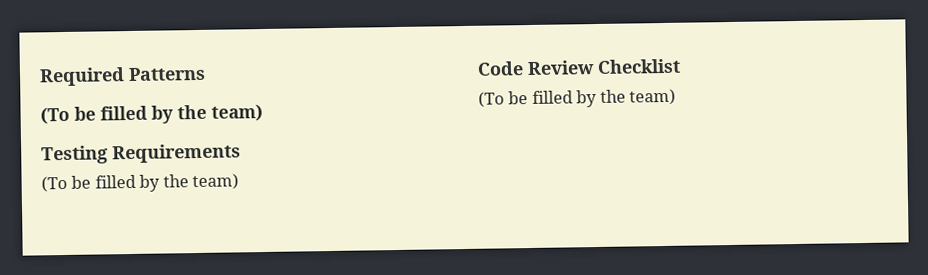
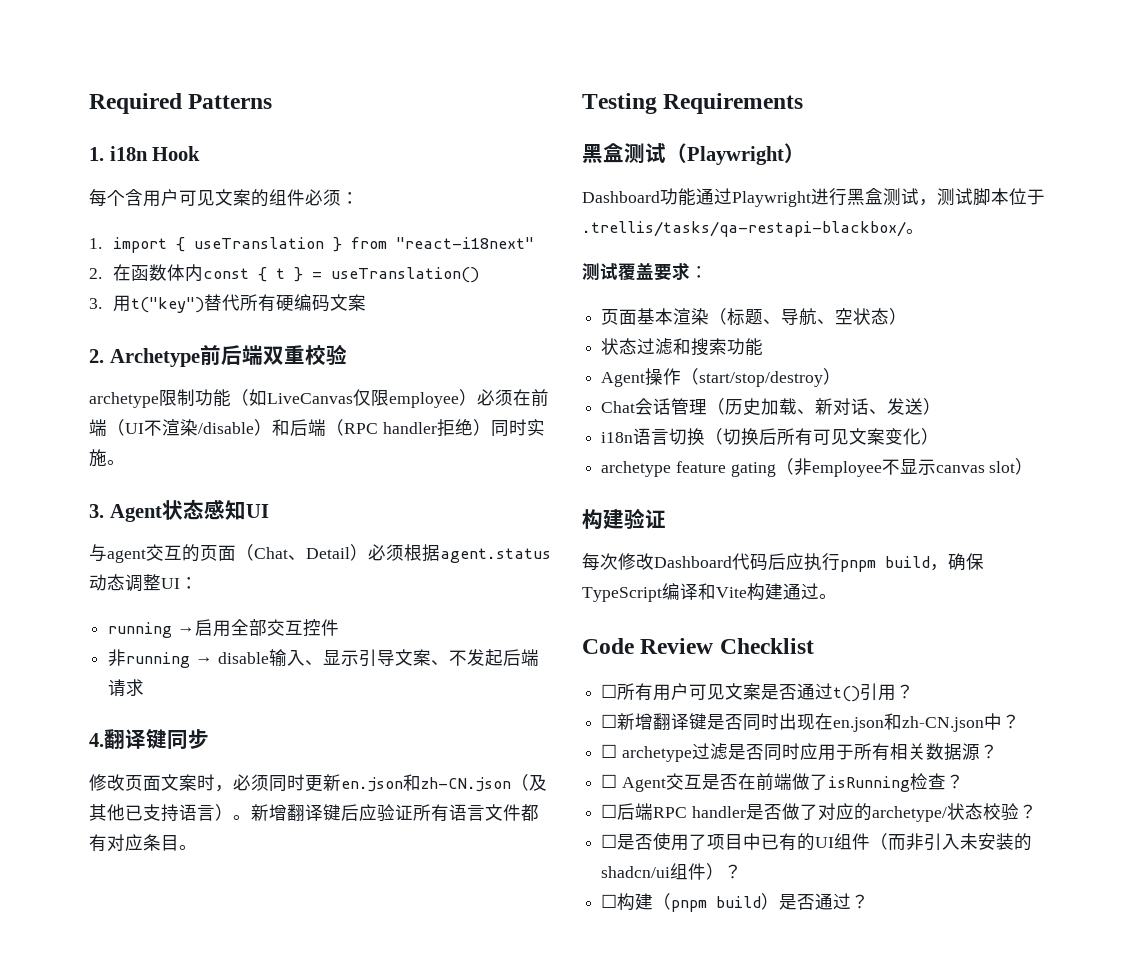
[40,104,263,125] [41,143,241,165] [41,173,240,193] [477,58,681,76] [478,88,677,108] (To be filled by the team) // Testing Requirements // (To be filled by the team) // Code Review Checklist // (To be filled by the team) -> [89,146,201,161] [89,189,359,207] [89,237,534,253] [89,264,479,283] [89,294,366,313] [89,344,347,367] [89,389,549,408] [89,419,545,437] [89,449,125,467] [89,499,269,522] [89,544,551,563] [89,574,198,592] [108,619,339,638] [108,649,539,668] [108,679,145,697] [89,729,209,750] [89,774,547,792] [89,804,539,822] [89,834,197,852] [582,93,804,114] [582,143,805,165] [582,188,1045,207] [582,221,924,237] [582,262,708,281] [601,308,908,326] [601,338,764,356] [601,368,842,387] [601,398,942,416] [601,428,940,446] [601,458,1034,477] [582,508,666,530] [582,553,984,572] [582,583,837,602] [582,638,814,654] [601,683,915,702] [601,713,1021,732] [601,743,998,762] [601,773,964,792] [601,803,1037,822] [601,832,1033,851] [601,863,743,880] [601,893,870,912] 1. i18n Hook // 每个含用户可见文案的组件必须： // 1. import { useTranslation } from "react-i18next" // 2.在函数体内const { t } = useTranslation() // 3.用t("key")替代所有硬编码文案 // 2. Archetype前后端双重校验 // archetype限制功能（如LiveCanvas仅限employee）必须在前端（UI不渲染/disable）和后端（RPC handler拒绝）同时实施。 // 3. Agent状态感知UI // 与agent交互的页面（Chat、Detail）必须根据agent.status动态调整UI： // running →启用全部交互控件 // 非running → disable输入、显示引导文案、不发起后端请求 // 4.翻译键同步 // 修改页面文案时，必须同时更新en.json和zh-CN.json（及其他已支持语言）。新增翻译键后应验证所有语言文件都有对应条目。 // Testing Requirements // 黑盒测试（Playwright） // Dashboard功能通过Playwright进行黑盒测试，测试脚本位于.trellis/tasks/qa-restapi-blackbox/。 // 测试覆盖要求： // 页面基本渲染（标题、导航、空状态） // 状态过滤和搜索功能 // Agent操作（start/stop/destroy） // Chat会话管理（历史加载、新对话、发送） // i18n语言切换（切换后所有可见文案变化） // archetype feature gating（非employee不显示canvas slot） // 构建验证 // 每次修改Dashboard代码后应执行pnpm build，确保TypeScript编译和Vite构建通过。 // Code Review Checklist // ☐所有用户可见文案是否通过t()引用？ // ☐新增翻译键是否同时出现在en.json和zh-CN.json中？ // ☐ archetype过滤是否同时应用于所有相关数据源？ // ☐ Agent交互是否在前端做了isRunning检查？ // ☐后端RPC handler是否做了对应的archetype/状态校验？ // ☐是否使用了项目中已有的UI组件（而非引入未安装的shadcn/ui组件）？ // ☐构建（pnpm build）是否通过？

